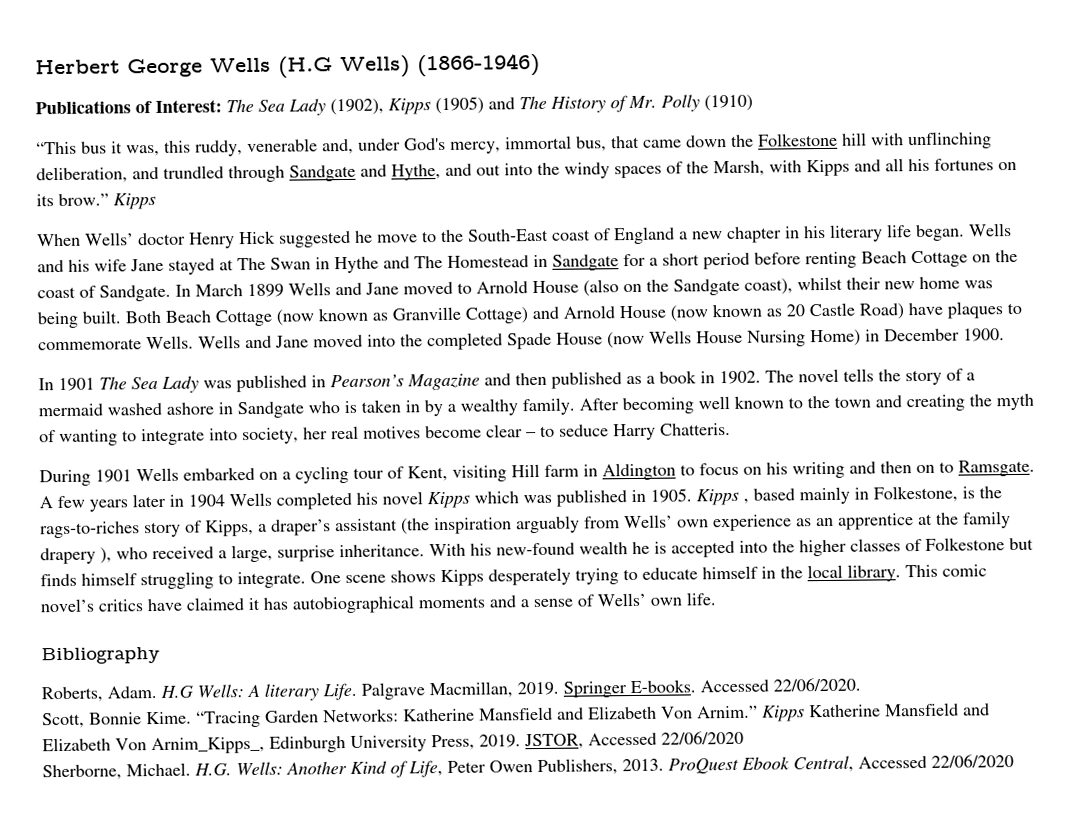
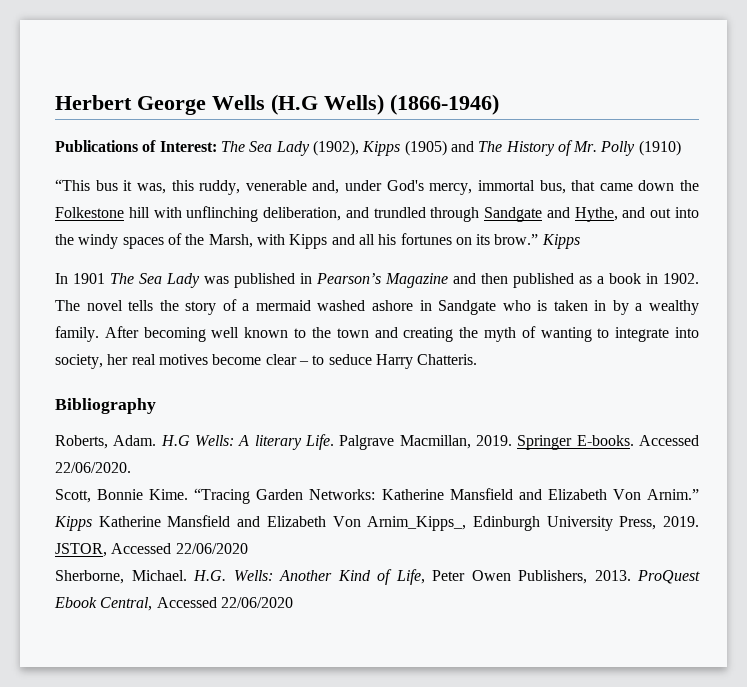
[37,223,1012,249] [37,249,1018,275] [37,276,993,302] [37,301,1022,329] [38,328,1005,351] // When Wells’ doctor Henry Hick suggested he move to the South-East coast of England a new chapter in his literary life began. Wells and his wife Jane stayed at The Swan in Hythe and The Homestead in Sandgate for a short period before renting Beach Cottage on the coast of Sandgate. In March 1899 Wells and Jane moved to Arnold House (also on the Sandgate coast), whilst their new home was being built. Both Beach Cottage (now known as Granville Cottage) and Arnold House (now known as 20 Castle Road) have plaques to commemorate Wells. Wells and Jane moved into the completed Spade House (now Wells House Nursing Home) in December 1900. -> (580, 241) none
[39,459,1035,487] [39,485,1002,512] [40,511,1011,539] [40,537,1034,565] [40,564,987,590] [40,592,716,614] // During 1901 Wells embarked on a cycling tour of Kent, visiting Hill farm in Aldington to focus on his writing and then on to Ramsgate. A few years later in 1904 Wells completed his novel Kipps which was published in 1905. Kipps , based mainly in Folkestone, is the rags-to-riches story of Kipps, a draper’s assistant (the inspiration arguably from Wells’ own experience as an apprentice at the family drapery ), who received a large, surprise inheritance. With his new-found wealth he is accepted into the higher classes of Folkestone but finds himself struggling to integrate. One scene shows Kipps desperately trying to educate himself in the local library. This comic novel’s critics have claimed it has autobiographical moments and a sense of Wells’ own life. -> (478, 359) none

